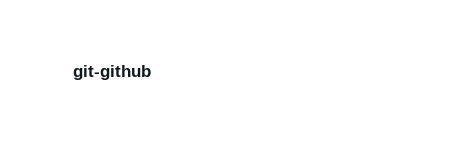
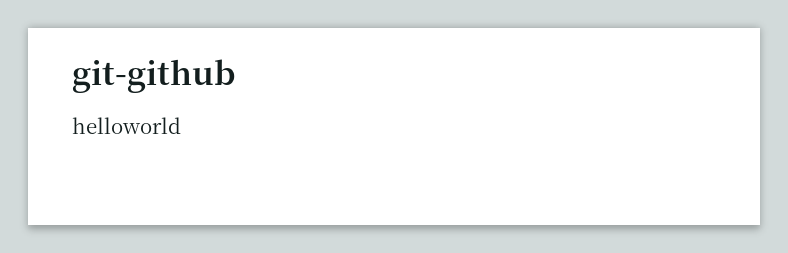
(151, 72) none -> [72,117,181,134] // helloworld

